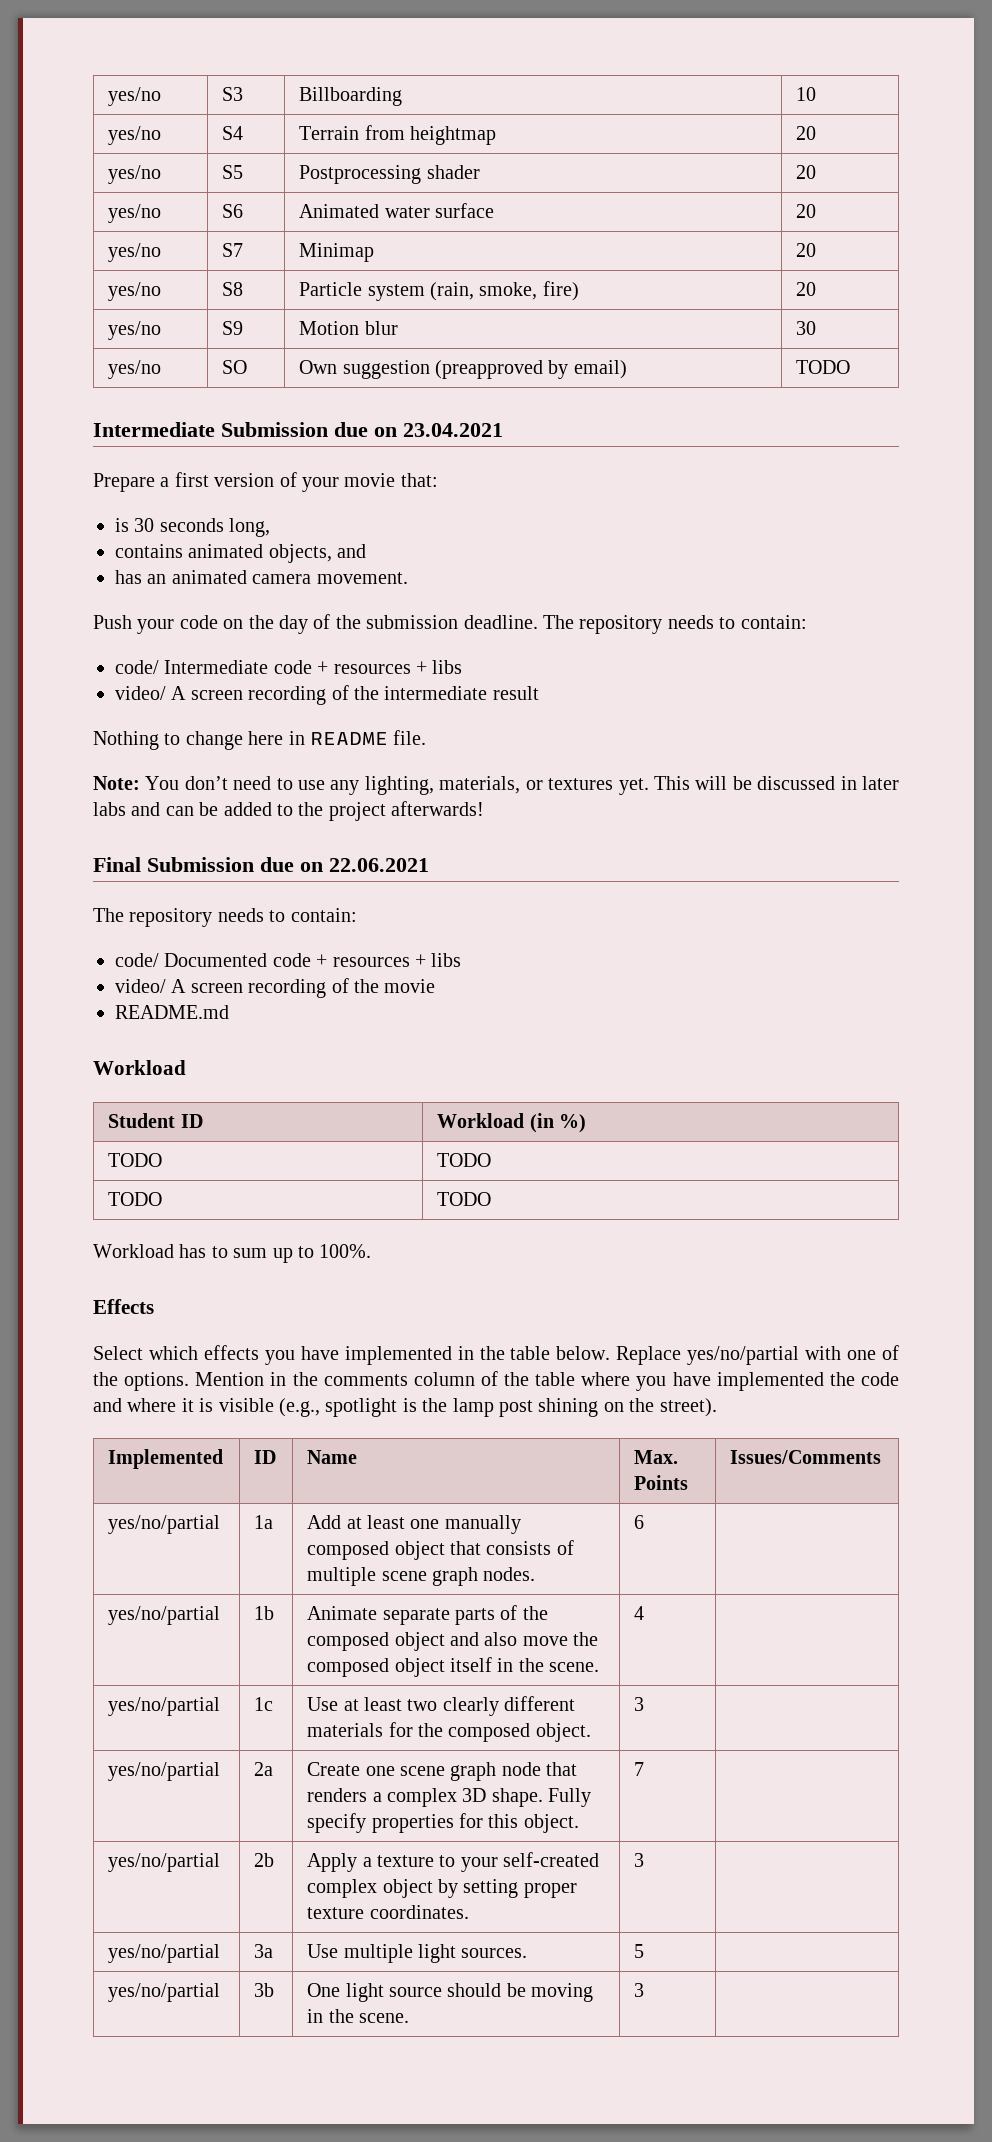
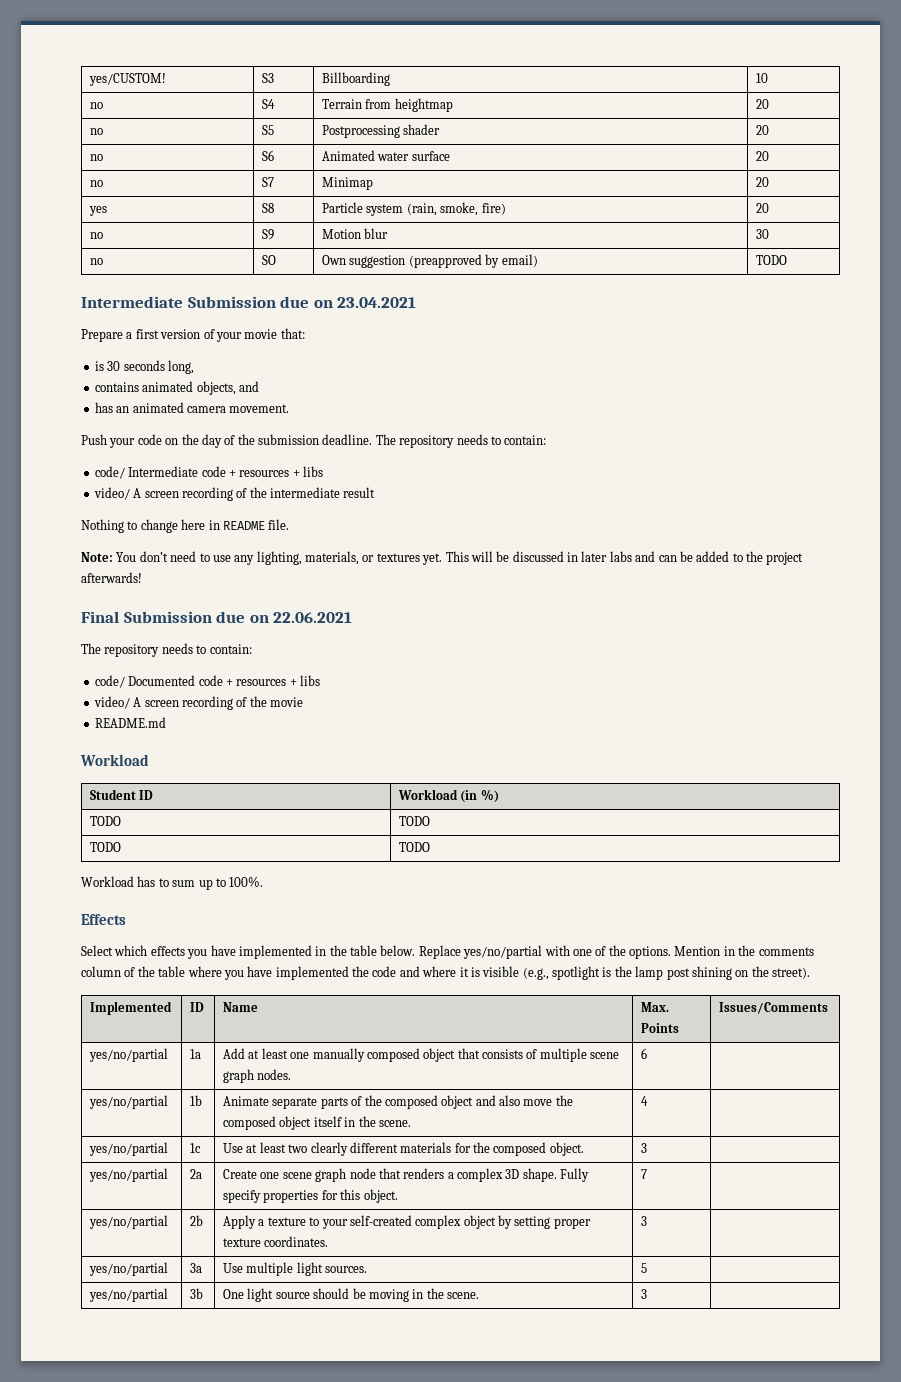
[108,87,162,106] yes/no -> [89,73,167,86] yes/CUSTOM!
[108,126,162,145] yes/no -> [90,102,104,109] no
[108,165,162,184] yes/no -> [90,128,104,135] no
[108,204,162,223] yes/no -> [90,154,104,161] no
[108,243,162,262] yes/no -> [90,180,104,187] no
[108,282,162,301] yes/no -> [89,206,108,216] yes
[108,321,162,340] yes/no -> [90,232,104,239] no
[108,360,162,379] yes/no -> [90,258,104,265] no

